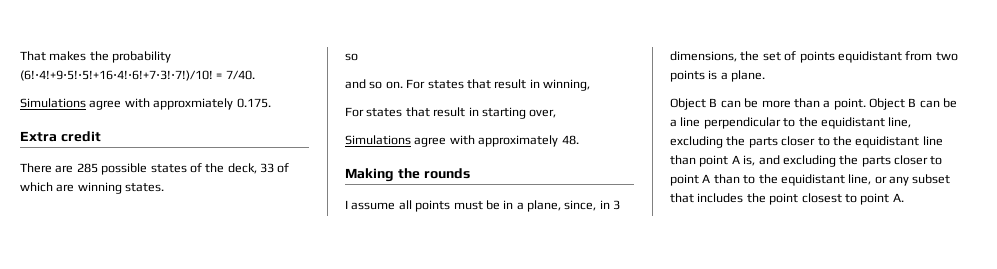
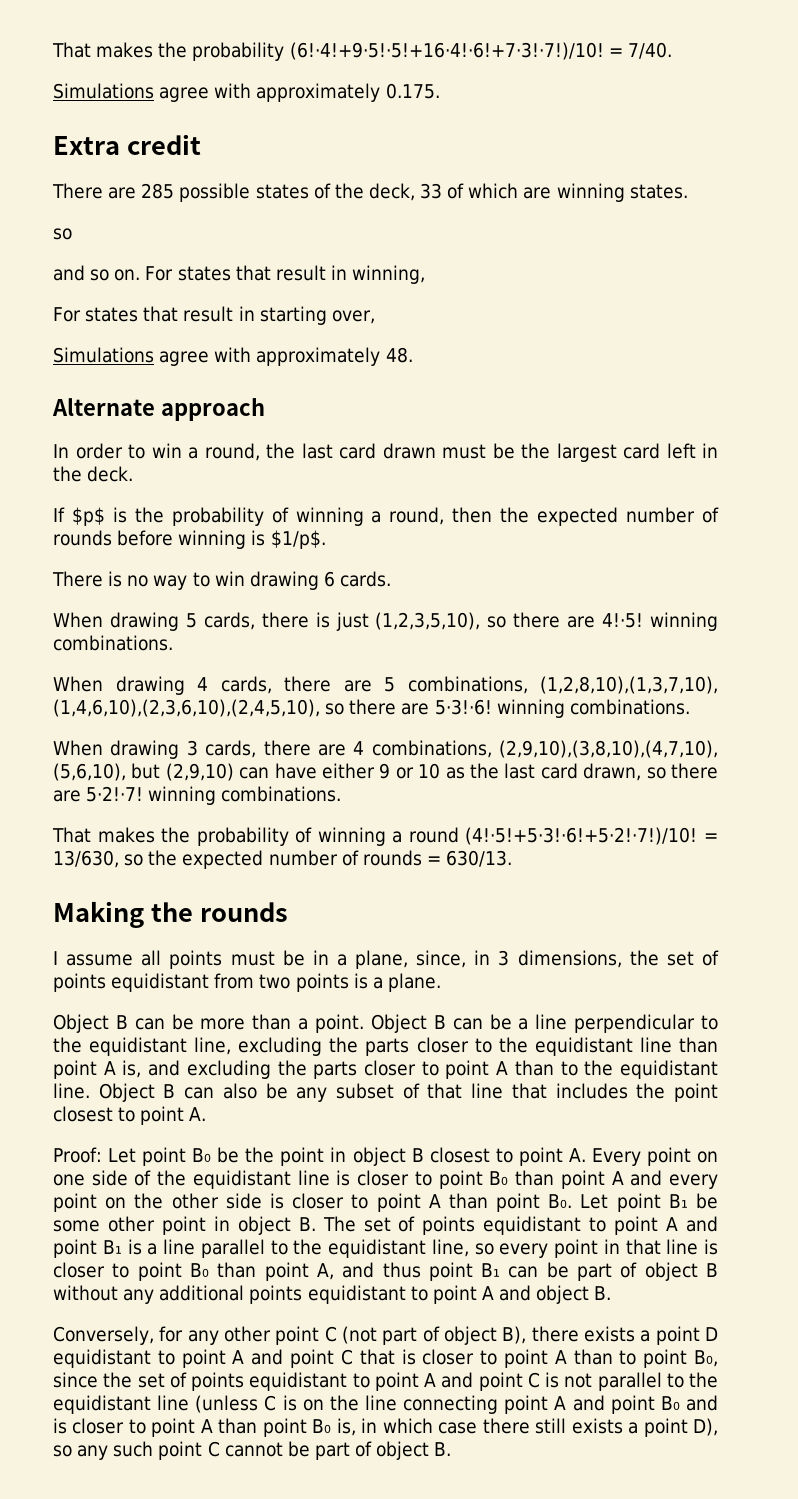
[153,98,234,110] approxmiately -> [256,83,381,102] approximately
(579, 140) none -> [52,398,265,421] [53,443,718,462] [53,466,134,482] [53,507,719,526] [53,530,326,549] [52,571,392,590] [53,612,718,631] [53,635,173,651] [53,676,718,695] [53,699,690,718] [53,740,718,759] [53,763,718,781] [53,786,342,805] [52,827,719,846] [53,850,513,869] // Alternate approach // In order to win a round, the last card drawn must be the largest card left in the deck. // If $p$ is the probability of winning a round, then the expected number of rounds before winning is $1/p$. // There is no way to win drawing 6 cards. // When drawing 5 cards, there is just (1,2,3,5,10), so there are 4!⋅5! winning combinations. // When drawing 4 cards, there are 5 combinations, (1,2,8,10),(1,3,7,10), (1,4,6,10),(2,3,6,10),(2,4,5,10), so there are 5⋅3!⋅6! winning combinations. // When drawing 3 cards, there are 4 combinations, (2,9,10),(3,8,10),(4,7,10), (5,6,10), but (2,9,10) can have either 9 or 10 as the last card drawn, so there are 5⋅2!⋅7! winning combinations. // That makes the probability of winning a round (4!⋅5!+5⋅3!⋅6!+5⋅2!⋅7!)/10! = 13/630, so the expected number of rounds = 630/13.
[848,174,951,186] line, or any subset -> [53,1083,504,1102] line. Object B can also be any subset of that line
(904, 197) none -> [53,1147,718,1166] [53,1170,719,1189] [53,1193,718,1212] [53,1216,719,1235] [53,1239,718,1258] [53,1262,718,1281] [53,1285,612,1304] [53,1326,718,1345] [53,1349,718,1368] [53,1372,718,1391] [53,1395,718,1414] [53,1418,719,1437] [53,1441,452,1460] // Proof: Let point B₀ be the point in object B closest to point A. Every point on one side of the equidistant line is closer to point B₀ than point A and every point on the other side is closer to point A than point B₀. Let point B₁ be some other point in object B. The set of points equidistant to point A and point B₁ is a line parallel to the equidistant line, so every point in that line is closer to point B₀ than point A, and thus point B₁ can be part of object B without any additional points equidistant to point A and object B. // Conversely, for any other point C (not part of object B), there exists a point D equidistant to point A and point C that is closer to point A than to point B₀, since the set of points equidistant to point A and point C is not parallel to the equidistant line (unless C is on the line connecting point A and point B₀ and is closer to point A than point B₀ is, in which case there still exists a point D), so any such point C cannot be part of object B.

